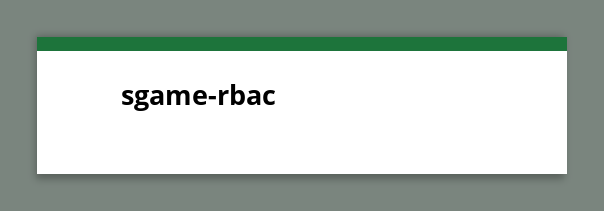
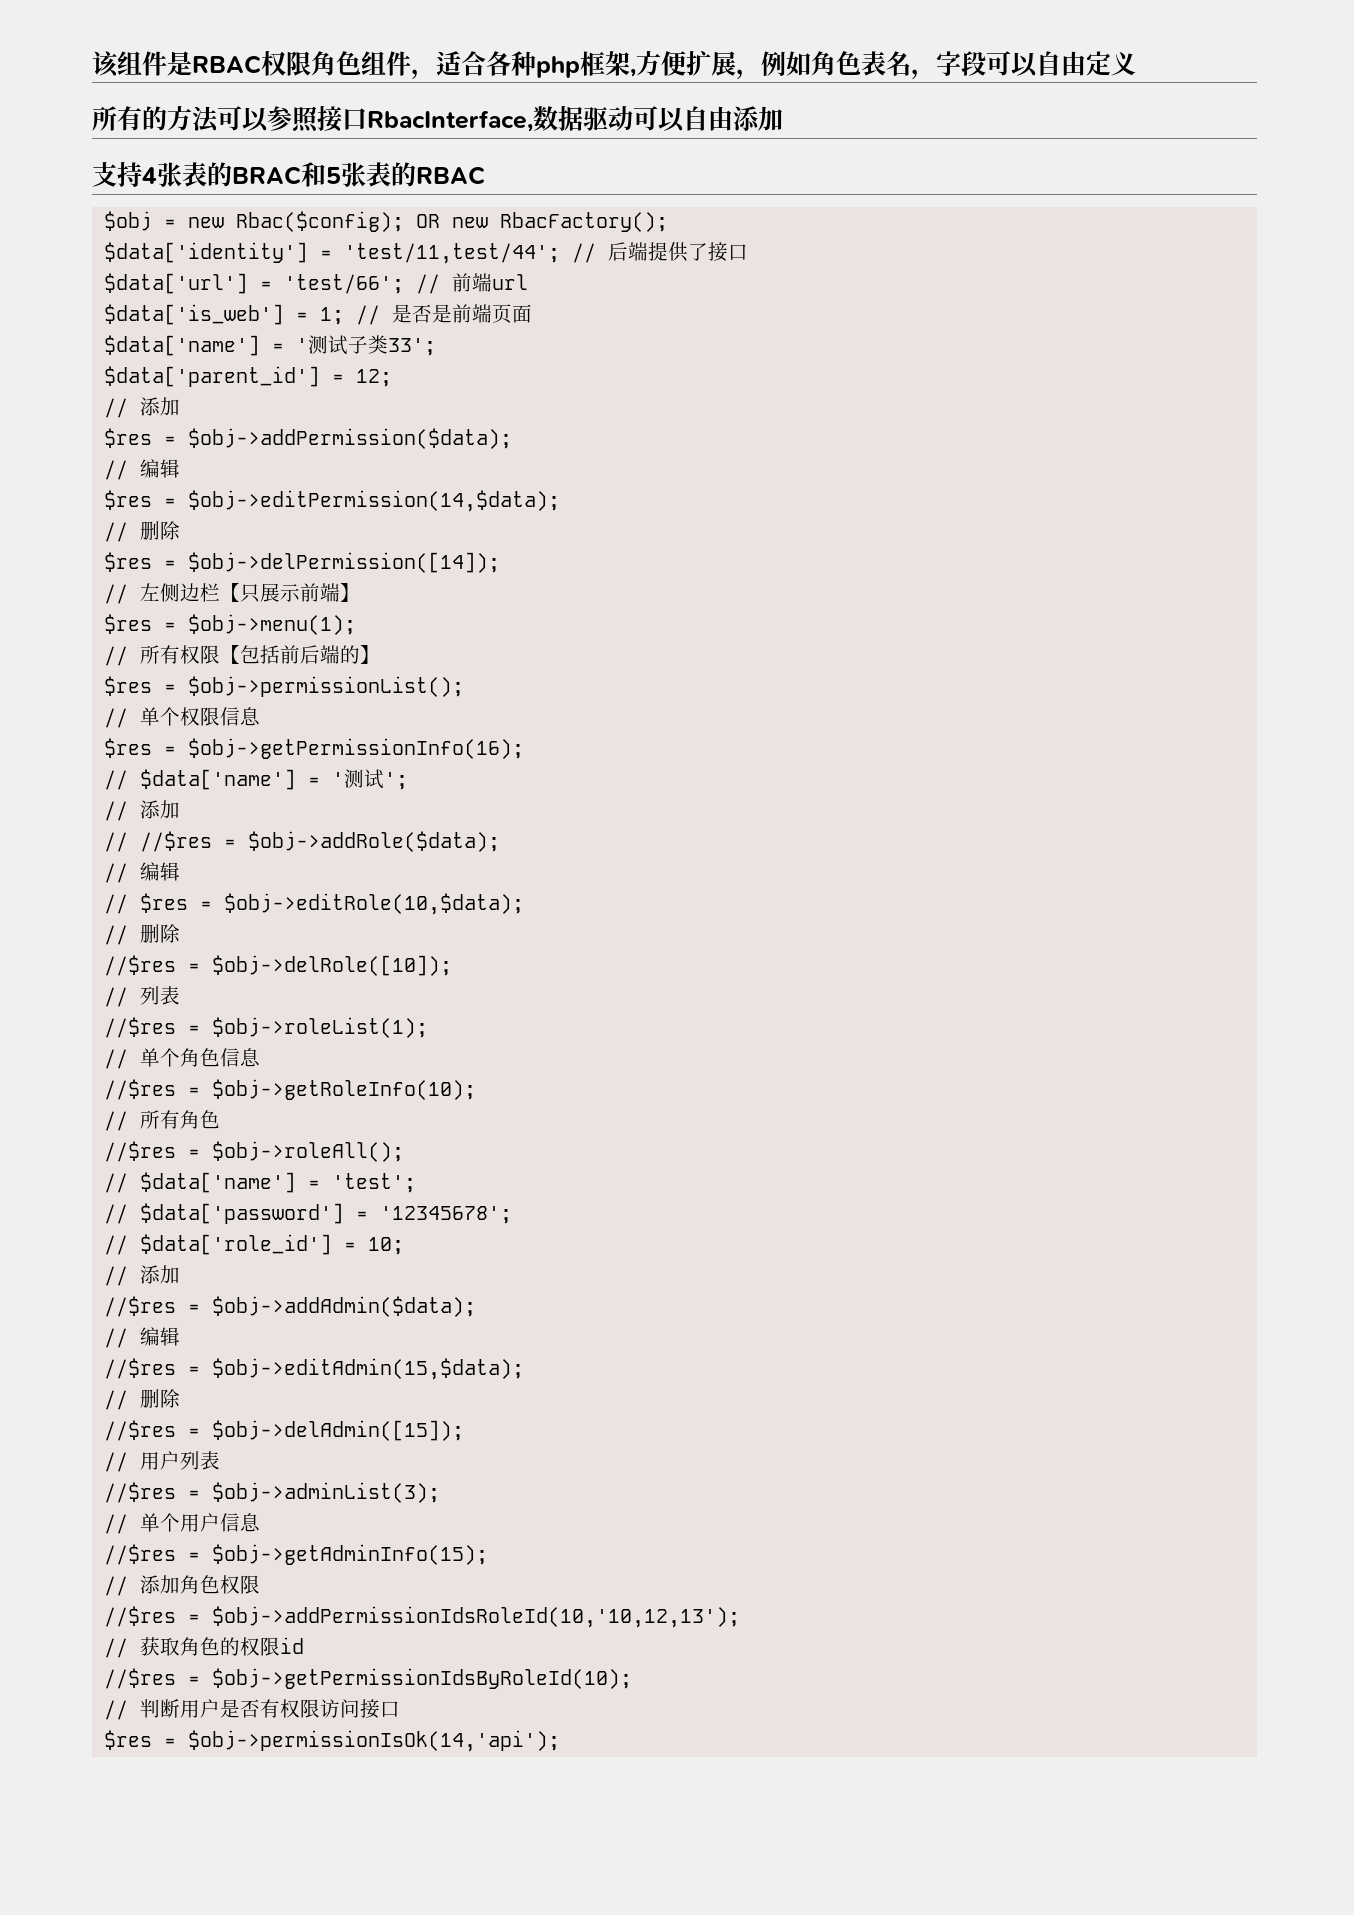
[121,84,276,111] sgame-rbac -> [92,50,1136,80] [92,106,783,133] [92,162,485,187] [104,211,668,232] [104,242,748,264] [104,273,528,294] [104,304,532,325] [104,335,436,356] [104,366,392,387] [104,397,180,418] [104,428,512,449] [104,459,180,480] [104,490,560,512] [104,521,180,542] [104,552,500,573] [104,583,360,604] [104,614,356,635] [104,645,380,666] [104,676,464,697] [104,707,260,728] [104,738,524,759] [104,769,408,790] [104,800,180,821] [104,831,500,852] [104,862,180,883] [104,893,524,915] [104,924,180,945] [104,955,452,976] [104,986,180,1007] [104,1017,428,1038] [104,1048,260,1069] [104,1079,476,1100] [104,1110,220,1131] [104,1141,404,1162] [104,1172,416,1193] [104,1203,512,1224] [104,1234,404,1255] [104,1265,180,1286] [104,1296,476,1317] [104,1327,180,1348] [104,1358,524,1380] [104,1389,180,1410] [104,1420,464,1441] [104,1451,220,1472] [104,1482,440,1503] [104,1513,260,1534] [104,1544,488,1565] [104,1575,260,1596] [104,1606,740,1628] [104,1637,304,1658] [104,1668,632,1689] [104,1699,400,1720] [104,1730,560,1752] 该组件是RBAC权限角色组件，适合各种php框架,方便扩展，例如角色表名，字段可以自由定义 // 所有的方法可以参照接口RbacInterface,数据驱动可以自由添加 // 支持4张表的BRAC和5张表的RBAC // $obj = new Rbac($config); OR new RbacFactory(); // $data['identity'] = 'test/11,test/44'; // 后端提供了接口 // $data['url'] = 'test/66'; // 前端url // $data['is_web'] = 1; // 是否是前端页面 // $data['name'] = '测试子类33'; // $data['parent_id'] = 12; // // 添加 // $res = $obj->addPermission($data); // // 编辑 // $res = $obj->editPermission(14,$data); // // 删除 // $res = $obj->delPermission([14]); // // 左侧边栏【只展示前端】 // $res = $obj->menu(1); // // 所有权限【包括前后端的】 // $res = $obj->permissionList(); // // 单个权限信息 // $res = $obj->getPermissionInfo(16); // // $data['name'] = '测试'; // // 添加 // // //$res = $obj->addRole($data); // // 编辑 // // $res = $obj->editRole(10,$data); // // 删除 // //$res = $obj->delRole([10]); // // 列表 // //$res = $obj->roleList(1); // // 单个角色信息 // //$res = $obj->getRoleInfo(10); // // 所有角色 // //$res = $obj->roleAll(); // // $data['name'] = 'test'; // // $data['password'] = '12345678'; // // $data['role_id'] = 10; // // 添加 // //$res = $obj->addAdmin($data); // // 编辑 // //$res = $obj->editAdmin(15,$data); // // 删除 // //$res = $obj->delAdmin([15]); // // 用户列表 // //$res = $obj->adminList(3); // // 单个用户信息 // //$res = $obj->getAdminInfo(15); // // 添加角色权限 // //$res = $obj->addPermissionIdsRoleId(10,'10,12,13'); // // 获取角色的权限id // //$res = $obj->getPermissionIdsByRoleId(10); // // 判断用户是否有权限访问接口 // $res = $obj->permissionIsOk(14,'api');

